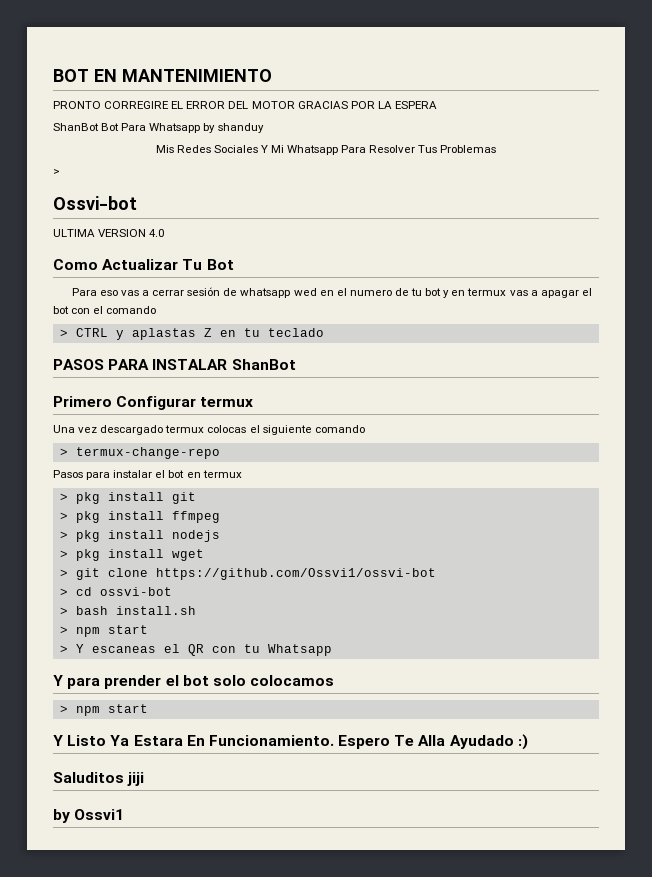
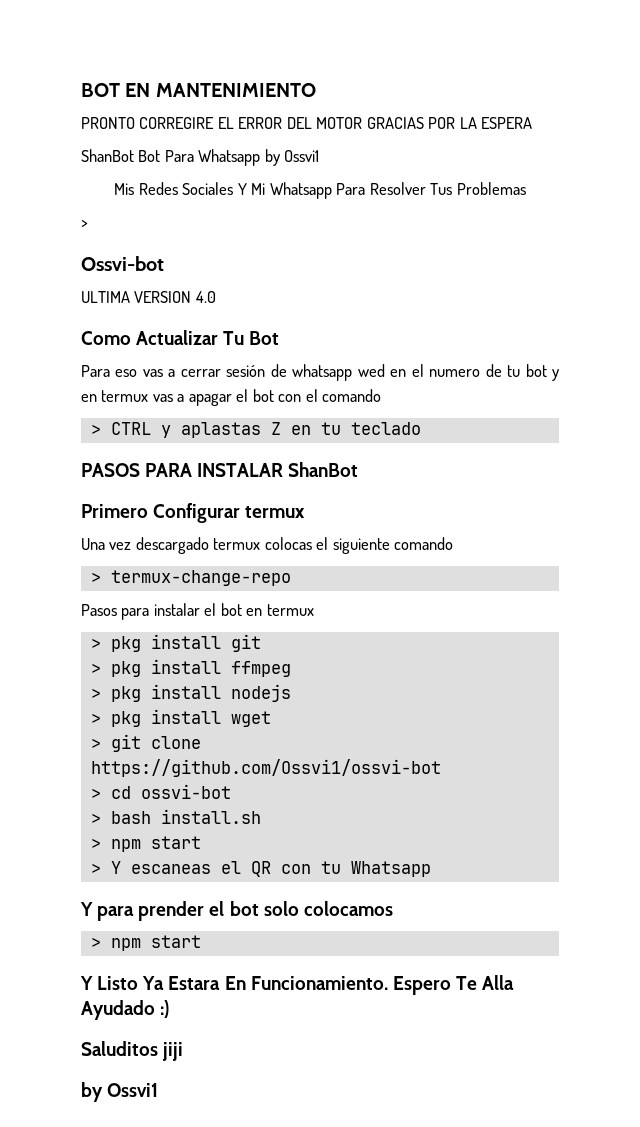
[217,123,264,133] shanduy -> [284,150,320,162] Ossvi1

